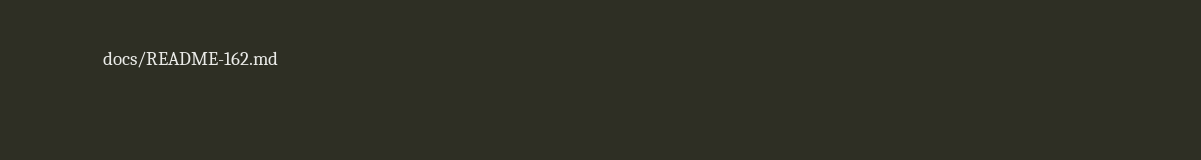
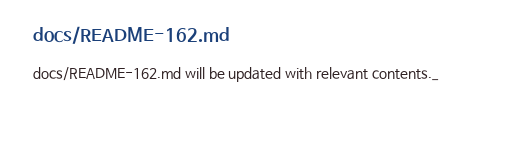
[103,51,278,68] docs/README-162.md -> [33,26,230,44] [33,67,439,82] docs/README-162.md // docs/README-162.md will be updated with relevant contents._

